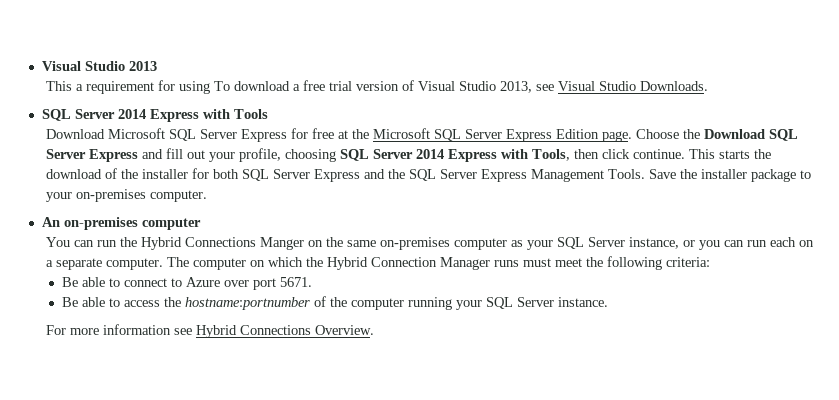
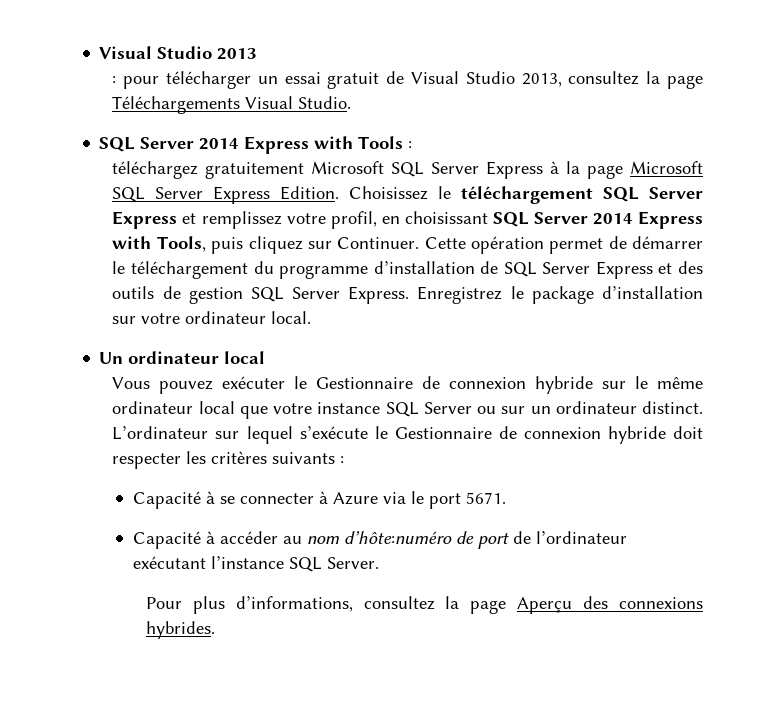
[45,80,708,94] This a requirement for using To download a free trial version of Visual Studio 2013, see Visual Studio Downloads. -> [112,71,703,89] [112,96,352,114] : pour télécharger un essai gratuit de Visual Studio 2013, consultez la page Téléchargements Visual Studio.
[45,128,798,142] [45,148,336,162] // Download Microsoft SQL Server Express for free at the Microsoft SQL Server Express Edition page. Choose the Download SQL Server Express and fill out your profile, choosing -> [408,141,413,149] [112,161,703,179] [112,186,703,204] [112,211,488,229] : // téléchargez gratuitement Microsoft SQL Server Express à la page Microsoft SQL Server Express Edition. Choisissez le téléchargement SQL Server Express et remplissez votre profil, en choisissant
[573,149,771,159] [45,168,811,182] [45,189,207,202] [41,217,201,230] [45,237,814,250] [45,256,710,270] [61,277,312,290] [61,296,608,310] [45,324,374,338] then click continue. This starts the download of the installer for both SQL Server Express and the SQL Server Express Management Tools. Save the installer package to your on-premises computer. // An on-premises computer // You can run the Hybrid Connections Manger on the same on-premises computer as your SQL Server instance, or you can run each on a separate computer. The computer on which the Hybrid Connection Manager runs must meet the following criteria: // Be able to connect to Azure over port 5671. // Be able to access the hostname:portnumber of the computer running your SQL Server instance. // For more information see Hybrid Connections Overview. -> [211,236,703,254] [112,261,703,279] [112,286,703,304] [112,311,312,324] [99,351,266,364] [112,376,703,394] [112,401,704,419] [112,426,704,444] [112,451,345,469] [132,491,506,509] [132,531,627,549] [132,556,379,572] [145,596,703,614] [145,621,215,639] puis cliquez sur Continuer. Cette opération permet de démarrer le téléchargement du programme d’installation de SQL Server Express et des outils de gestion SQL Server Express. Enregistrez le package d’installation sur votre ordinateur local. // Un ordinateur local // Vous pouvez exécuter le Gestionnaire de connexion hybride sur le même ordinateur local que votre instance SQL Server ou sur un ordinateur distinct. L’ordinateur sur lequel s’exécute le Gestionnaire de connexion hybride doit respecter les critères suivants : // Capacité à se connecter à Azure via le port 5671. // Capacité à accéder au nom d’hôte:numéro de port de l’ordinateur exécutant l’instance SQL Server. // Pour plus d’informations, consultez la page Aperçu des connexions hybrides.

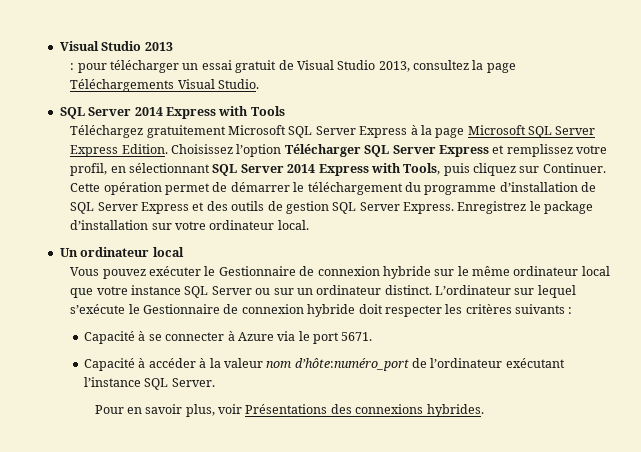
[408,141,413,149] [112,161,199,179] : // téléchargez -> [70,125,144,138] // Téléchargez
[438,186,594,204] le téléchargement -> [236,144,361,157] l’option Télécharger
[404,211,488,224] choisissant -> [129,163,211,173] sélectionnant
[282,531,509,549] au nom d’hôte:numéro de port -> [199,358,409,371] à la valeur nom d’hôte:numéro_port
[192,596,573,614] plus d’informations, consultez la page Aperçu -> [126,404,328,417] en savoir plus, voir Présentations

